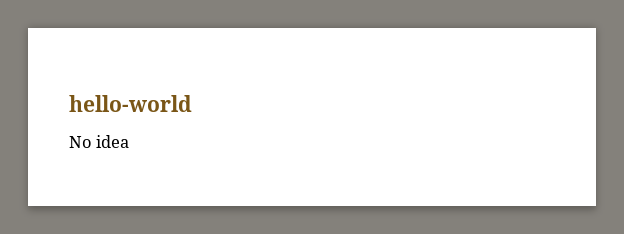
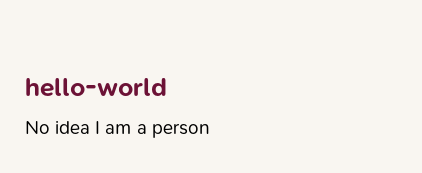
(130, 141) none -> [95,121,210,138] I am a person

